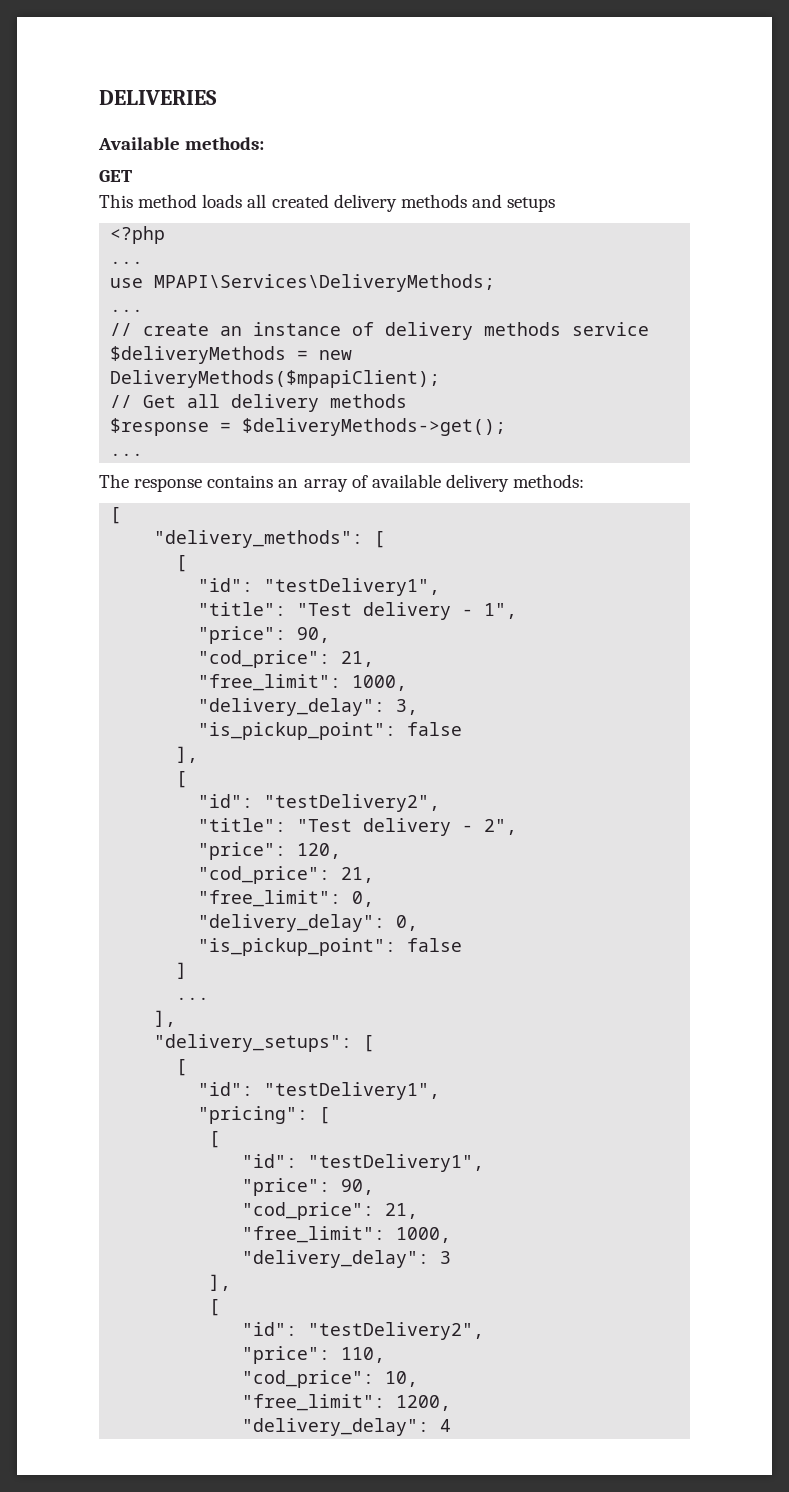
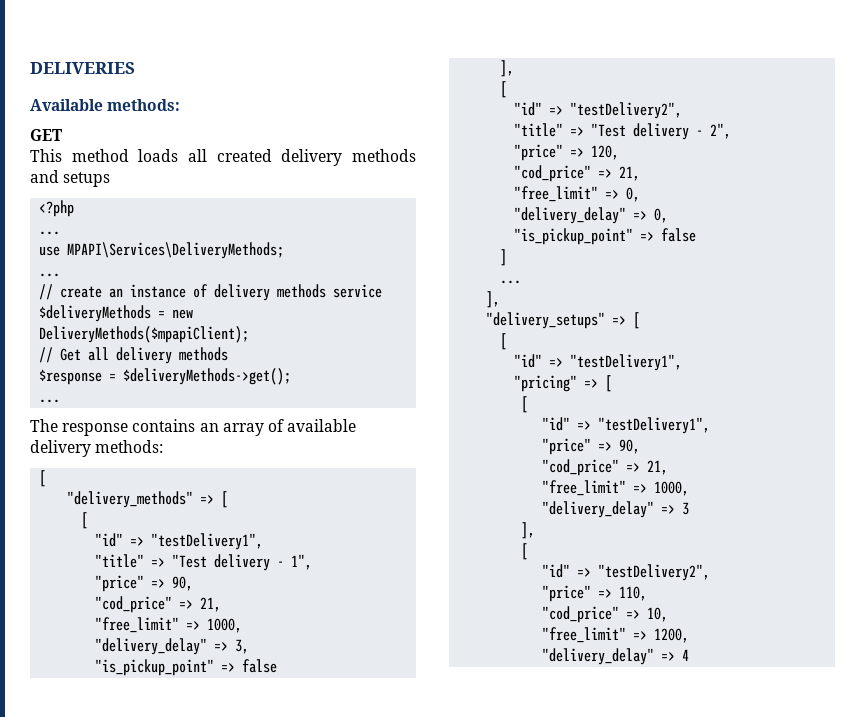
[154,530,386,548] [176,555,188,572] [198,578,441,596] [198,602,287,616] "delivery_methods": [ // [ // "id": "testDelivery1", // "title": -> [67,491,229,508] [81,512,89,529] [95,533,264,550] [95,554,166,568] "delivery_methods" => [ // [ // "id" => "testDelivery1", // "title" =>
[198,626,331,644] [198,650,375,668] [198,674,408,691] [198,698,386,716] "price": 90, // "cod_price": 21, // "free_limit": 1000, // "delivery_delay": -> [95,575,194,592] [95,596,222,613] [95,617,243,633] [95,638,229,655] "price" => 90, // "cod_price" => 21, // "free_limit" => 1000, // "delivery_delay" =>
[198,722,397,740] "is_pickup_point": -> [95,659,236,676] "is_pickup_point" =>
[198,794,441,812] [198,818,287,832] "id": "testDelivery2", // "title": -> [514,102,683,119] [514,123,585,137] "id" => "testDelivery2", // "title" =>
[198,842,287,860] "price": -> [514,144,585,161] "price" =>
[198,866,375,884] [198,890,375,907] [198,914,419,932] [198,938,397,956] "cod_price": 21, // "free_limit": 0, // "delivery_delay": 0, // "is_pickup_point": -> [514,165,641,182] [514,186,641,202] [514,207,669,224] [514,228,655,245] "cod_price" => 21, // "free_limit" => 0, // "delivery_delay" => 0, // "is_pickup_point" =>
[154,1034,375,1052] [176,1059,188,1076] [198,1082,441,1100] [198,1106,331,1124] [209,1131,221,1148] [242,1154,485,1172] [242,1178,375,1196] [242,1202,419,1220] [242,1226,452,1243] [242,1250,430,1268] "delivery_setups": [ // [ // "id": "testDelivery1", // "pricing": [ // [ // "id": "testDelivery1", // "price": 90, // "cod_price": 21, // "free_limit": 1000, // "delivery_delay": -> [486,312,641,329] [500,333,508,350] [514,354,683,371] [514,375,613,392] [521,396,529,413] [542,417,711,434] [542,438,641,455] [542,459,669,476] [542,480,690,496] [542,501,676,518] "delivery_setups" => [ // [ // "id" => "testDelivery1", // "pricing" => [ // [ // "id" => "testDelivery1", // "price" => 90, // "cod_price" => 21, // "free_limit" => 1000, // "delivery_delay" =>
[242,1322,485,1340] [242,1346,331,1364] "id": "testDelivery2", // "price": -> [542,564,711,581] [542,585,613,602] "id" => "testDelivery2", // "price" =>
[242,1370,375,1388] "cod_price": -> [542,606,641,623] "cod_price" =>
[242,1394,386,1411] "free_limit": -> [542,627,648,643] "free_limit" =>
[242,1418,430,1436] "delivery_delay": -> [542,648,676,665] "delivery_delay" =>

